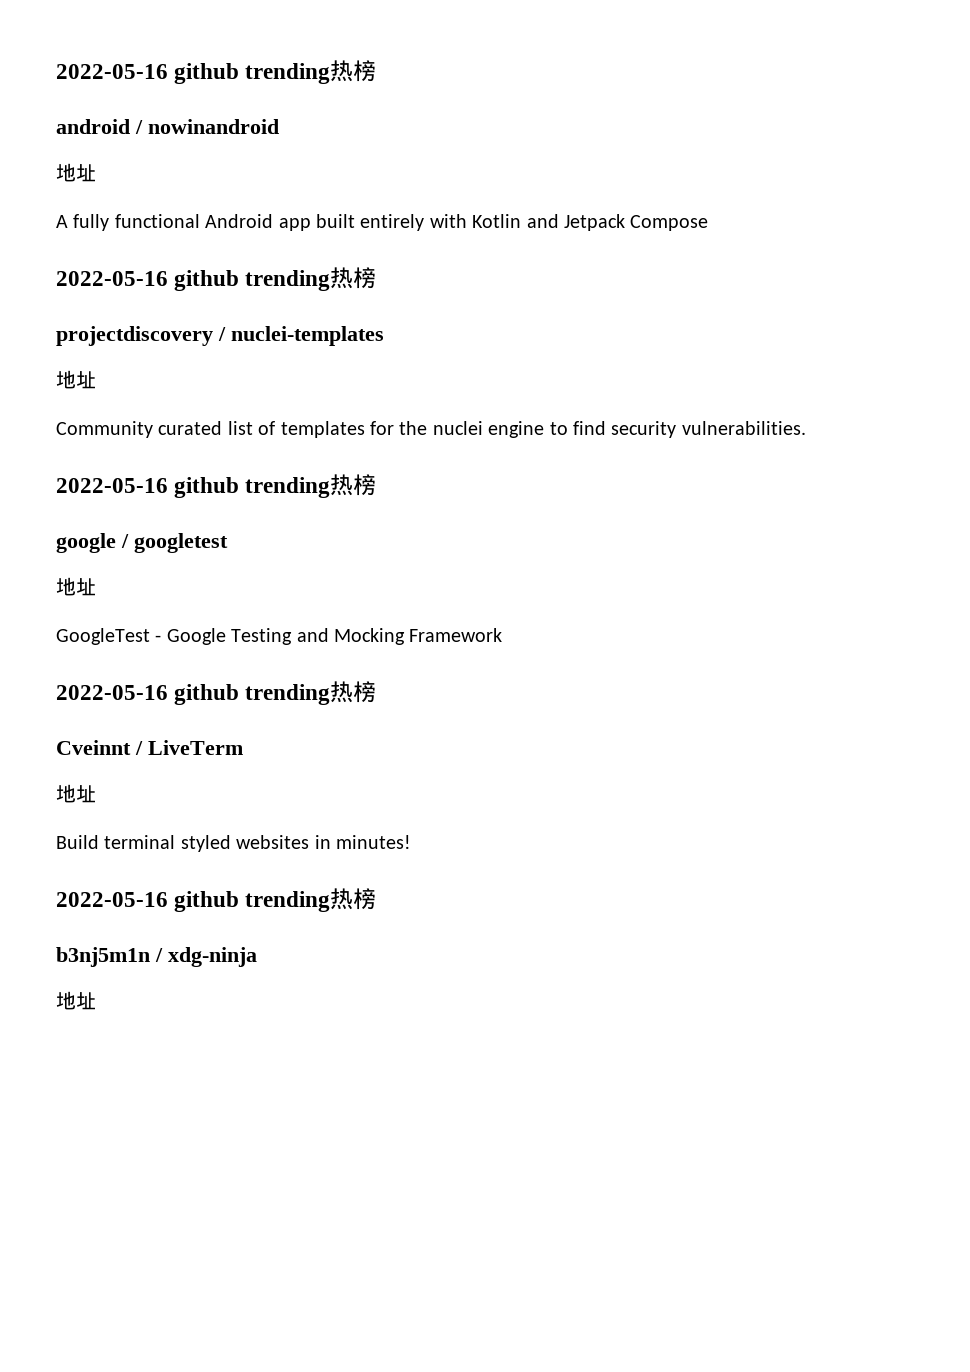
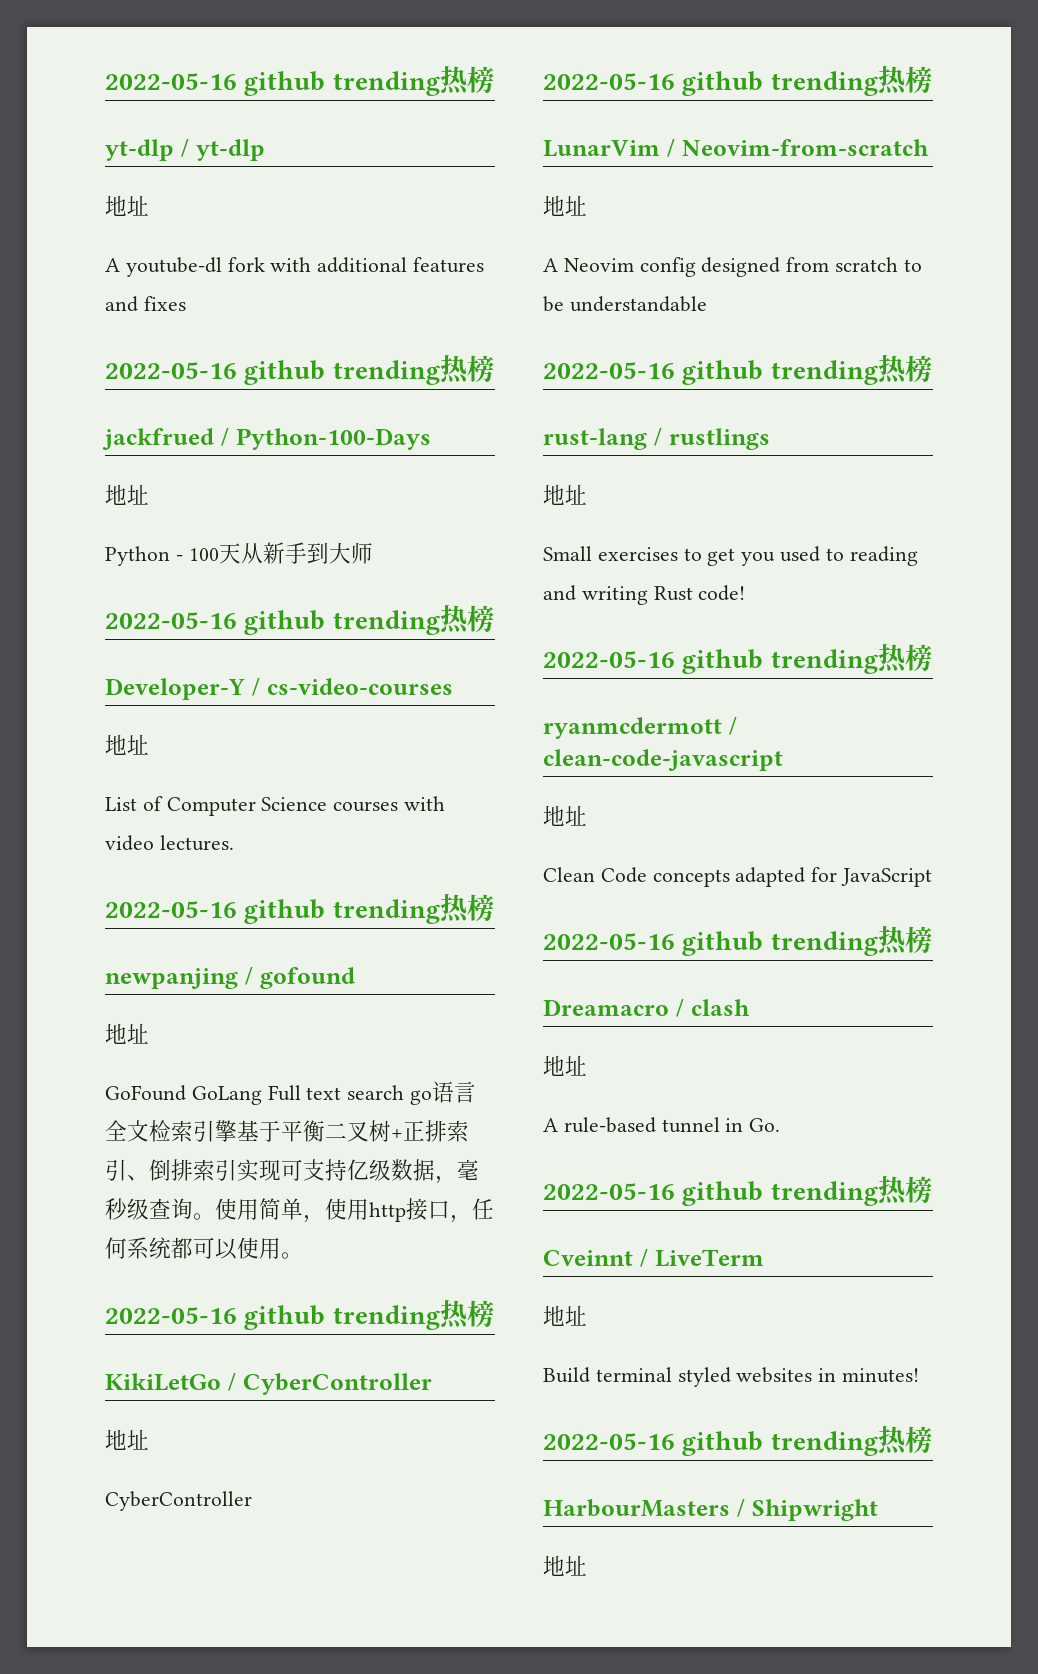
[56,60,377,84] [56,119,279,134] [56,163,96,182] [56,214,709,231] [56,267,377,291] [56,326,384,346] [56,370,96,389] [56,421,806,438] [56,474,377,498] [56,533,228,553] [56,577,96,596] [56,628,503,645] 2022-05-16 github trending热榜 // android / nowinandroid // 地址 // A fully functional Android app built entirely with Kotlin and Jetpack Compose // 2022-05-16 github trending热榜 // projectdiscovery / nuclei-templates // 地址 // Community curated list of templates for the nuclei engine to find security vulnerabilities. // 2022-05-16 github trending热榜 // google / googletest // 地址 // GoogleTest - Google Testing and Mocking Framework -> [105,66,494,96] [105,138,265,161] [105,195,149,216] [105,257,485,277] [105,296,186,312] [105,355,494,385] [102,427,431,450] [105,484,149,505] [105,542,373,566] [105,605,494,635] [105,677,453,700] [105,734,149,755] [105,796,446,816] [105,835,234,851] [105,894,494,924] [105,966,355,989] [105,1023,149,1044] [105,1081,477,1105] [105,1120,469,1142] [105,1159,479,1184] [105,1198,494,1223] [105,1237,303,1260] [105,1300,494,1330] [105,1372,432,1395] [105,1429,149,1450] [105,1491,252,1511] [543,66,932,96] [543,138,929,157] [543,195,587,216] [543,257,922,277] [543,296,707,312] [543,355,932,385] [543,427,770,450] [543,484,587,505] [543,546,918,566] [543,585,746,605] [543,644,932,674] [543,716,737,739] [543,749,783,771] [543,805,587,826] [543,867,933,887] [543,926,932,956] [543,998,750,1017] [543,1055,587,1076] [543,1117,781,1133] 2022-05-16 github trending热榜 // yt-dlp / yt-dlp // 地址 // A youtube-dl fork with additional features and fixes // 2022-05-16 github trending热榜 // jackfrued / Python-100-Days // 地址 // Python - 100天从新手到大师 // 2022-05-16 github trending热榜 // Developer-Y / cs-video-courses // 地址 // List of Computer Science courses with video lectures. // 2022-05-16 github trending热榜 // newpanjing / gofound // 地址 // GoFound GoLang Full text search go语言全文检索引擎基于平衡二叉树+正排索引、倒排索引实现可支持亿级数据，毫秒级查询。使用简单，使用http接口，任何系统都可以使用。 // 2022-05-16 github trending热榜 // KikiLetGo / CyberController // 地址 // CyberController // 2022-05-16 github trending热榜 // LunarVim / Neovim-from-scratch // 地址 // A Neovim config designed from scratch to be understandable // 2022-05-16 github trending热榜 // rust-lang / rustlings // 地址 // Small exercises to get you used to reading and writing Rust code! // 2022-05-16 github trending热榜 // ryanmcdermott / clean-code-javascript // 地址 // Clean Code concepts adapted for JavaScript // 2022-05-16 github trending热榜 // Dreamacro / clash // 地址 // A rule-based tunnel in Go.
[56,947,257,967] b3nj5m1n / xdg-ninja -> [543,1498,878,1521] HarbourMasters / Shipwright

